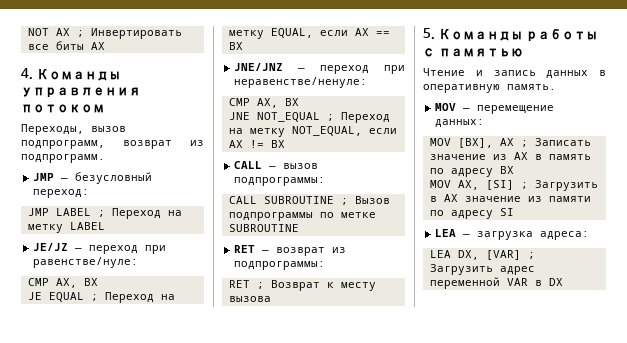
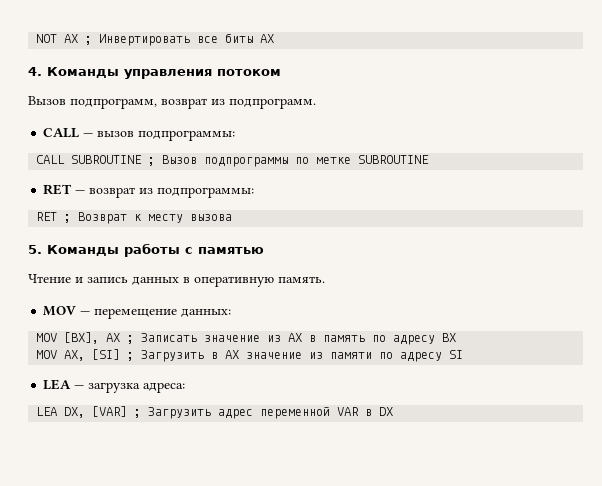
[21,124,126,135] Переходы, вызов -> [28,96,66,105] Вызов
[33,172,153,184] [33,189,90,198] [27,208,182,219] [27,222,105,233] [33,243,167,254] [33,257,139,268] [27,278,98,288] [27,292,175,303] [228,28,390,39] [228,42,243,50] [234,63,405,74] [234,77,368,88] [228,98,299,108] [228,112,390,123] [228,126,397,137] [228,140,285,148] // JMP — безусловный переход: // JMP LABEL ; Переход на метку LABEL // JE/JZ — переход при равенстве/нуле: // CMP AX, BX // JE EQUAL ; Переход на метку EQUAL, если AX == BX // JNE/JNZ — переход при неравенстве/ненуле: // CMP AX, BX // JNE NOT_EQUAL ; Переход на метку NOT_EQUAL, если AX != BX -> (316, 103) none

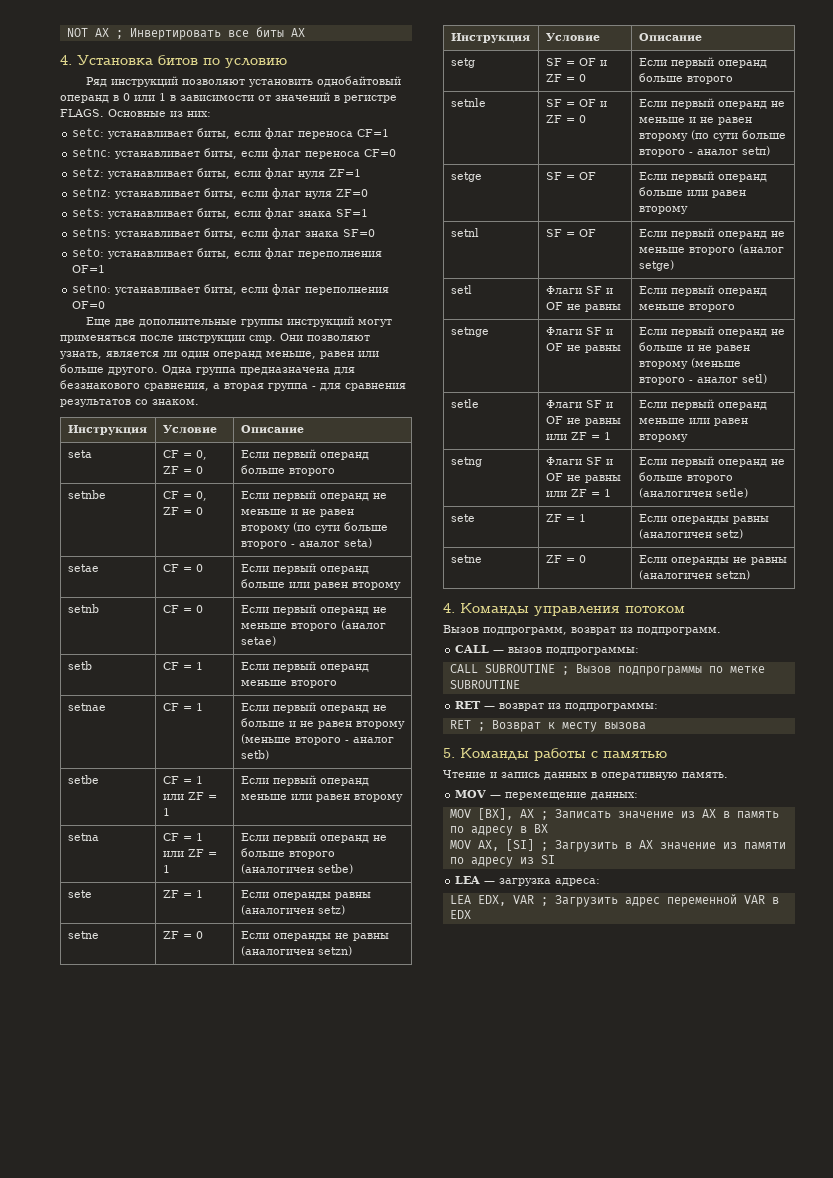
(275, 38) none -> [60,55,287,68] [85,76,401,87] [60,92,397,103] [60,109,211,117] [72,128,390,139] [72,148,397,159] [72,168,362,179] [72,188,369,199] [72,208,369,219] [72,228,376,239] [72,248,383,259] [72,265,106,273] [72,284,390,295] [72,301,106,309] [85,316,392,327] [60,333,370,343] [60,351,379,359] [60,364,355,375] [60,380,406,391] [60,399,199,407] [67,425,147,435] [162,425,217,434] [240,425,304,433] [67,450,92,458] [162,450,207,460] [162,466,203,474] [240,449,369,460] [240,465,335,476] [67,490,106,499] [162,491,207,501] [162,507,203,515] [240,490,387,501] [240,509,354,517] [240,522,388,533] [240,538,372,549] [67,564,99,572] [162,564,203,572] [240,563,369,574] [240,579,401,590] [67,604,99,613] [162,605,203,613] [240,604,387,615] [240,620,386,631] [240,636,276,646] [67,661,92,670] [162,662,203,670] [240,661,369,672] [240,680,337,688] [67,703,106,711] [162,703,203,711] [240,702,387,713] [240,718,405,729] [240,734,394,745] [240,750,269,760] [67,775,99,784] [162,776,203,784] [162,792,217,800] [162,808,170,816] [240,775,369,786] [240,794,403,802] [67,833,99,841] [162,833,203,841] [162,849,217,857] [162,865,170,873] [240,832,387,843] [240,848,335,859] [240,864,353,874] [67,890,92,898] [162,890,203,898] [240,890,371,900] [240,905,345,915] [67,931,99,939] [162,931,203,939] [240,931,389,941] [240,946,352,956] [450,33,530,43] [545,33,600,42] [638,33,702,41] [450,58,475,68] [545,58,607,66] [545,74,586,82] [638,57,767,68] [638,73,733,84] [450,98,486,107] [545,99,607,107] [545,115,586,123] [638,98,785,109] [638,117,752,125] [638,130,786,141] [638,146,770,157] [450,172,482,182] [545,172,596,180] [638,171,767,182] [638,187,746,198] [638,206,688,214] [450,228,479,237] [545,229,596,237] [638,228,785,239] [638,244,784,255] [638,260,674,271] [450,285,472,294] [545,286,613,294] [545,302,621,312] [638,285,767,296] [638,304,735,312] [450,327,489,337] [545,327,613,335] [545,343,621,353] [638,326,785,337] [638,342,750,353] [638,358,741,369] [638,374,767,385] [450,399,479,408] [545,400,613,408] [545,416,621,426] [545,432,611,440] [638,399,767,410] [638,418,748,426] [638,434,688,442] [450,457,482,467] [545,457,613,465] [545,473,621,483] [545,489,611,497] [638,456,785,467] [638,472,733,483] [638,488,748,498] [450,514,475,522] [545,514,586,522] [638,514,769,524] [638,529,743,539] [450,555,482,563] [545,555,586,563] [638,555,787,565] [638,570,750,580] // 4. Установка битов по условию // Ряд инструкций позволяют установить однобайтовый операнд в 0 или 1 в зависимости от значений в регистре FLAGS. Основные из них: // setc: устанавливает биты, если флаг переноса CF=1 // setnc: устанавливает биты, если флаг переноса CF=0 // setz: устанавливает биты, если флаг нуля ZF=1 // setnz: устанавливает биты, если флаг нуля ZF=0 // sets: устанавливает биты, если флаг знака SF=1 // setns: устанавливает биты, если флаг знака SF=0 // seto: устанавливает биты, если флаг переполнения OF=1 // setno: устанавливает биты, если флаг переполнения OF=0 // Еще две дополнительные группы инструкций могут применяться после инструкции cmp. Они позволяют узнать, является ли один операнд меньше, равен или больше другого. Одна группа предназначена для беззнакового сравнения, а вторая группа - для сравнения результатов со знаком. // Инструкция | Условие | Описание // seta | CF = 0, ZF = 0 | Если первый операнд больше второго // setnbe | CF = 0, ZF = 0 | Если первый операнд не меньше и не равен второму (по сути больше второго - аналог seta) // setae | CF = 0 | Если первый операнд больше или равен второму // setnb | CF = 0 | Если первый операнд не меньше второго (аналог setae) // setb | CF = 1 | Если первый операнд меньше второго // setnae | CF = 1 | Если первый операнд не больше и не равен второму (меньше второго - аналог setb) // setbe | CF = 1 или ZF = 1 | Если первый операнд меньше или равен второму // setna | CF = 1 или ZF = 1 | Если первый операнд не больше второго (аналогичен setbe) // sete | ZF = 1 | Если операнды равны (аналогичен setz) // setne | ZF = 0 | Если операнды не равны (аналогичен setzn) // Инструкция | Условие | Описание // setg | SF = OF и ZF = 0 | Если первый операнд больше второго // setnle | SF = OF и ZF = 0 | Если первый операнд не меньше и не равен второму (по сути больше второго - аналог setп) // setge | SF = OF | Если первый операнд больше или равен второму // setnl | SF = OF | Если первый операнд не меньше второго (аналог setge) // setl | Флаги SF и OF не равны | Если первый операнд меньше второго // setnge | Флаги SF и OF не равны | Если первый операнд не больше и не равен второму (меньше второго - аналог setl) // setle | Флаги SF и OF не равны или ZF = 1 | Если первый операнд меньше или равен второму // setng | Флаги SF и OF не равны или ZF = 1 | Если первый операнд не больше второго (аналогичен setle) // sete | ZF = 1 | Если операнды равны (аналогичен setz) // setne | ZF = 0 | Если операнды не равны (аналогичен setzn)
(436, 340) none -> [519,826,527,833] в
(443, 357) none -> [519,857,534,864] из
[64,406,128,418] DX, [VAR] -> [477,895,534,906] EDX, VAR
[379,407,394,416] DX -> [449,910,471,919] EDX

